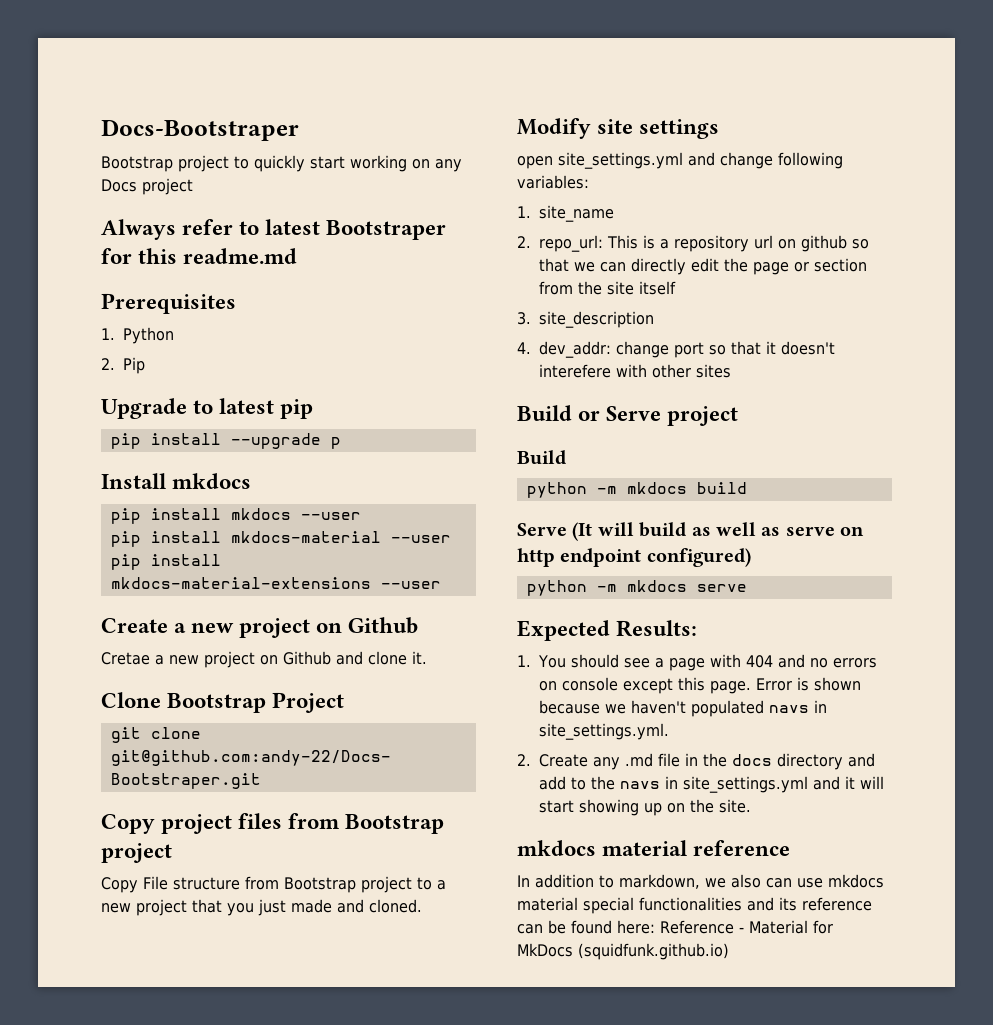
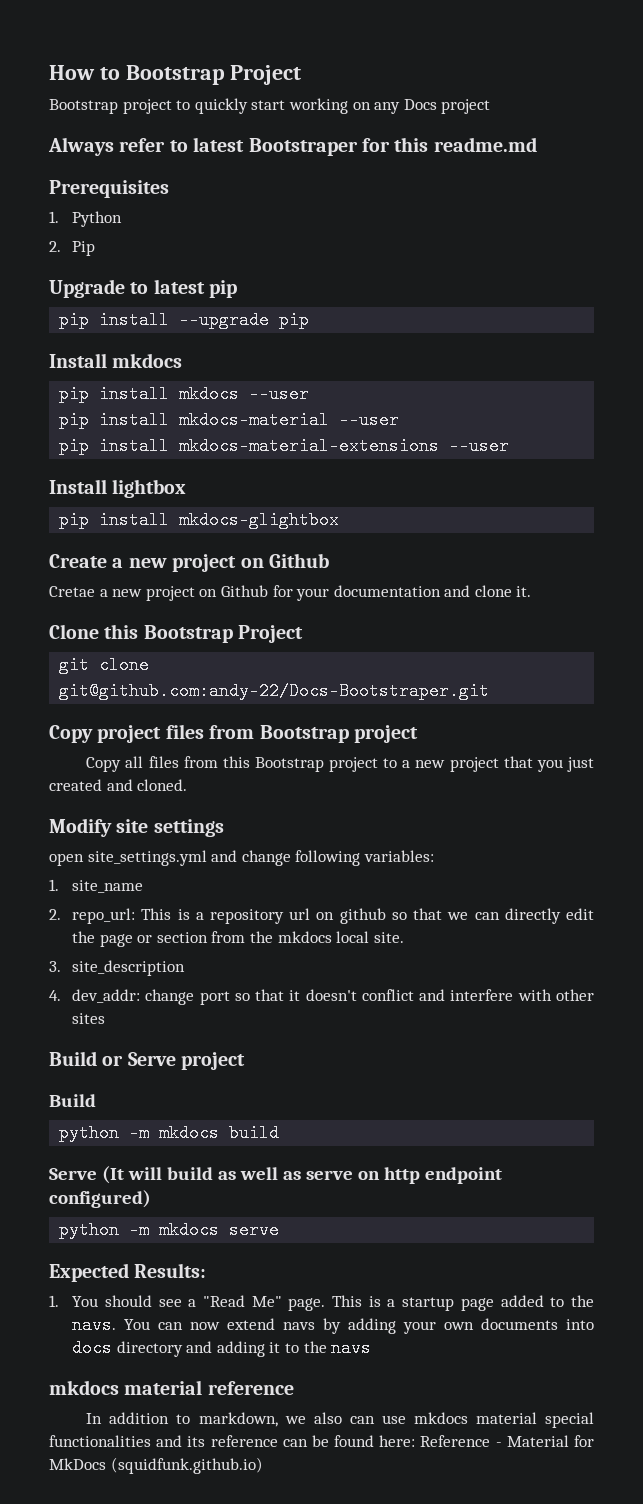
[101,119,299,141] Docs-Bootstraper -> [49,65,302,85] How to Bootstrap Project
[330,437,341,449] p -> [279,311,310,329] pip
(441, 585) none -> [49,479,187,498] [59,511,340,529] // Install lightbox // pip install mkdocs-glightbox
(331, 658) none -> [272,585,441,601] for your documentation
(161, 700) none -> [104,624,139,639] this
[143,876,279,890] File structure from -> [125,756,250,768] all files from this
[291,899,332,913] made -> [49,779,102,791] created
[607,281,677,295] site itself -> [277,931,404,943] mkdocs local site.
[539,364,612,378] interefere -> [361,989,514,1001] conflict and interfere
[669,654,878,671] [539,677,862,694] [539,700,828,717] [539,723,670,740] [517,753,728,770] page with 404 and no errors on console except this page. Error is shown because we haven't populated navs in site_settings.yml. // 2. Create any .md file in the -> [202,1295,594,1311] [72,1316,594,1334] "Read Me" page. This is a startup page added to the navs. You can now extend navs by adding your own documents into
[539,776,567,790] add -> [216,1341,281,1357] adding it
[665,776,885,793] [539,799,752,816] in site_settings.yml and it will start showing up on the site. -> (372, 1348) none

